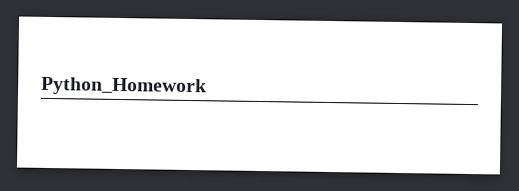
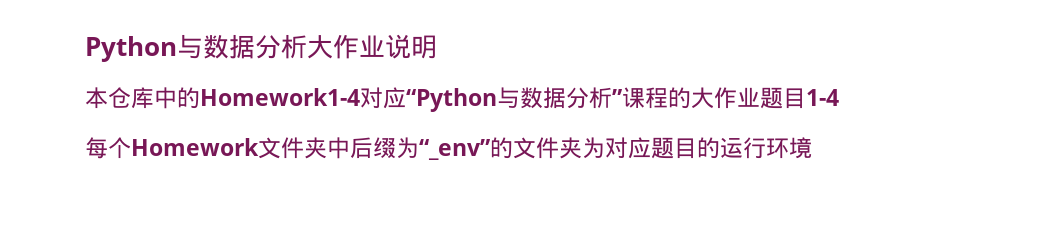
[41,76,207,97] Python_Homework -> [85,34,437,62] [85,87,839,112] [85,137,813,160] Python与数据分析大作业说明 // 本仓库中的Homework1-4对应“Python与数据分析”课程的大作业题目1-4 // 每个Homework文件夹中后缀为“_env”的文件夹为对应题目的运行环境

